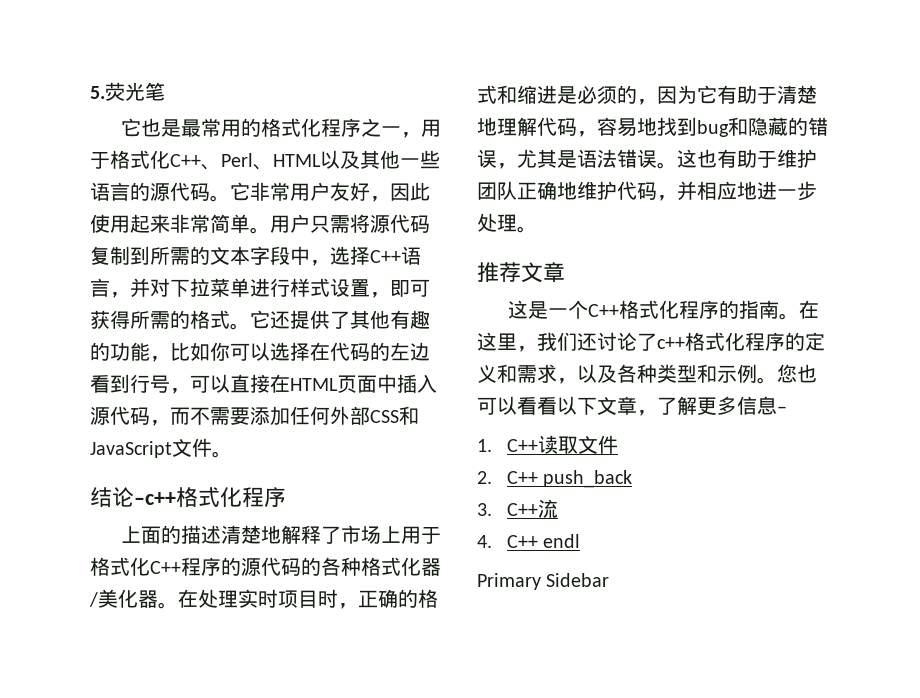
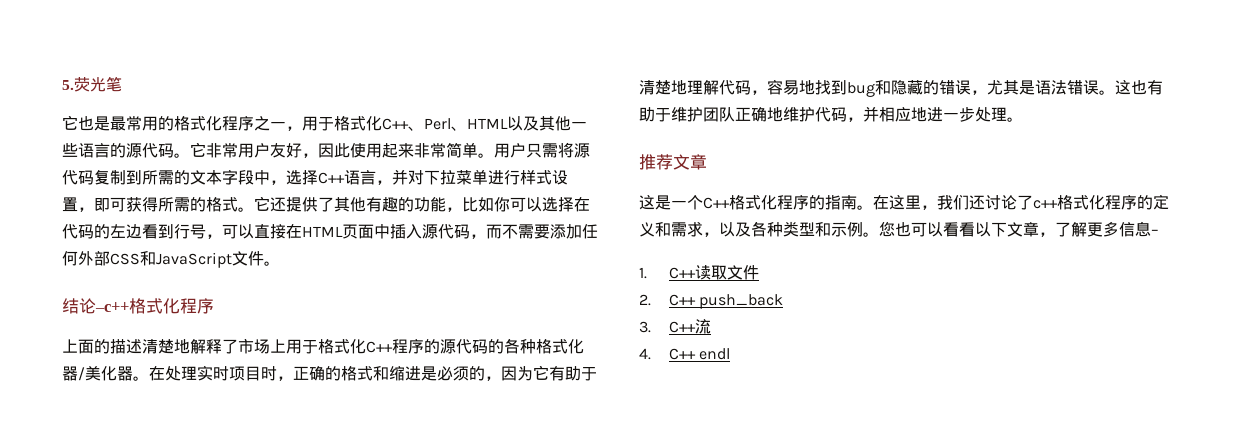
[477,573,610,590] // Primary Sidebar -> (731, 354) none

